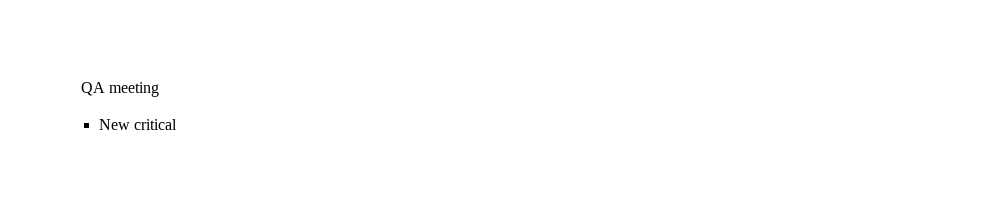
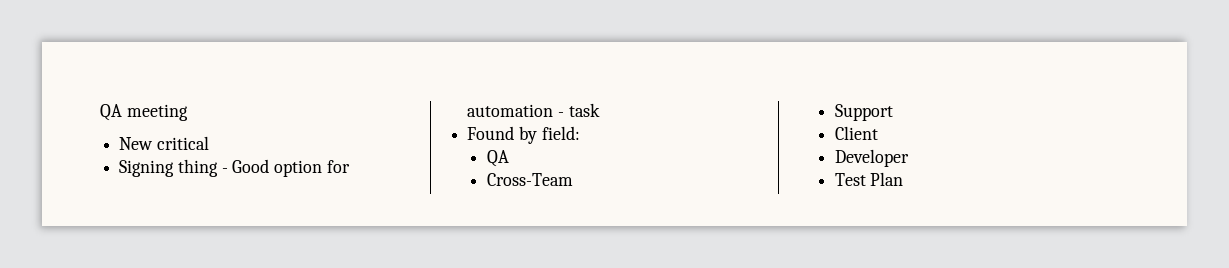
(177, 124) none -> [119,159,350,177] [467,103,600,117] [467,126,580,144] [486,150,509,167] [486,173,573,186] [834,104,893,121] [834,126,878,140] [834,149,909,167] [834,172,904,186] // Signing thing - Good option for automation - task // Found by field: // QA // Cross-Team // Support // Client // Developer // Test Plan

